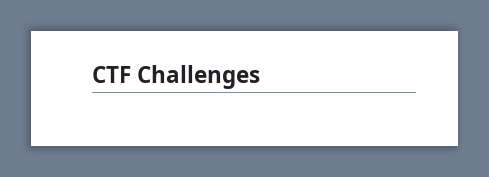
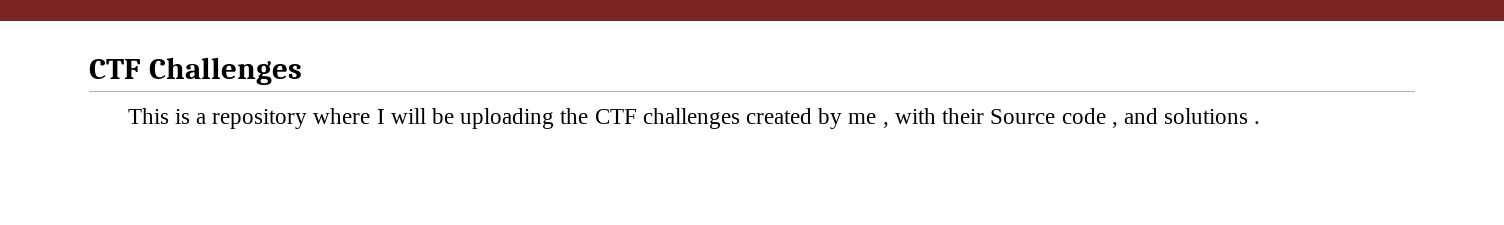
(261, 77) none -> [127,108,1261,129] // This is a repository where I will be uploading the CTF challenges created by me , with their Source code , and solutions .

